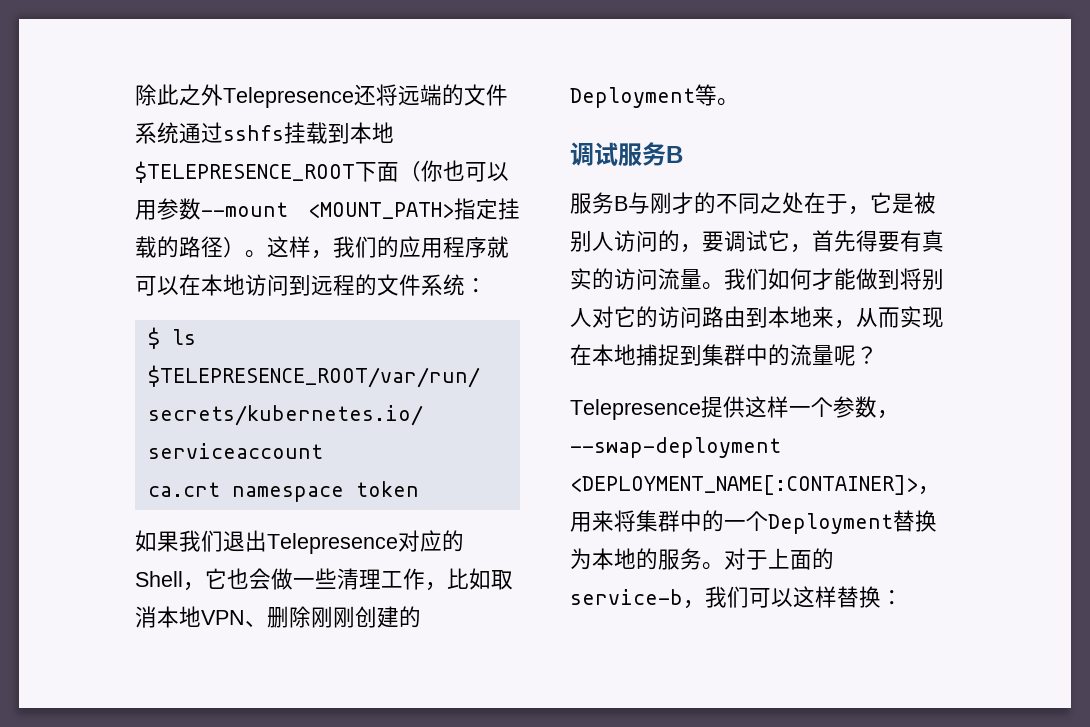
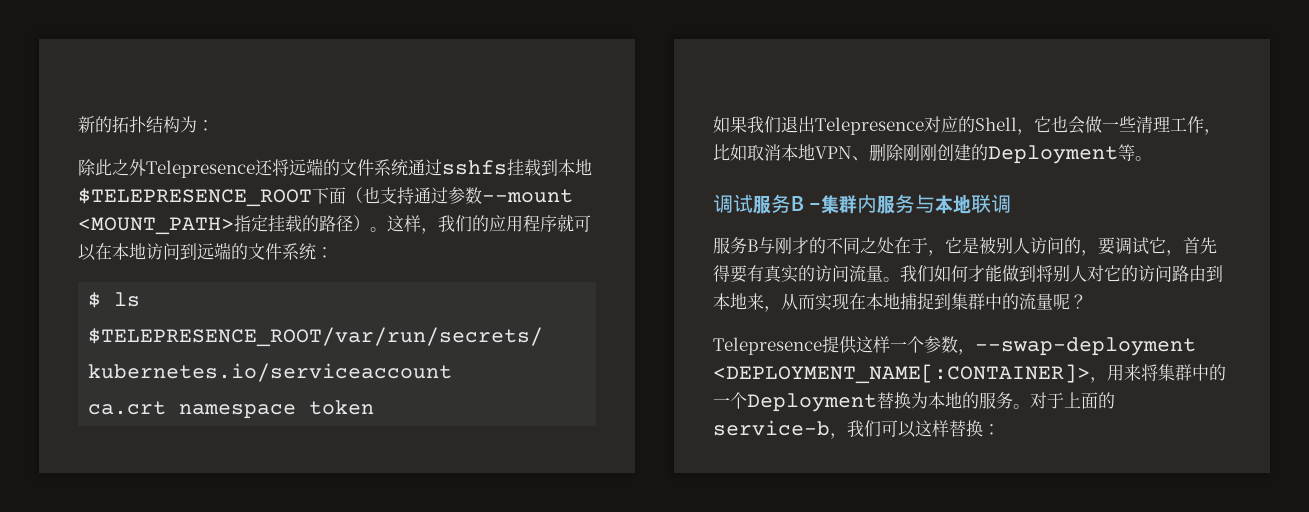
(135, 95) none -> [78,116,214,133] 新的拓扑结构为： //
[421,160,509,182] [135,200,157,220] 你也可以用 -> [363,187,448,204] 也支持通过
[333,274,355,296] 程 -> [214,242,231,260] 端
(683, 154) none -> [809,194,1012,214] -集群内服务与本地联调

